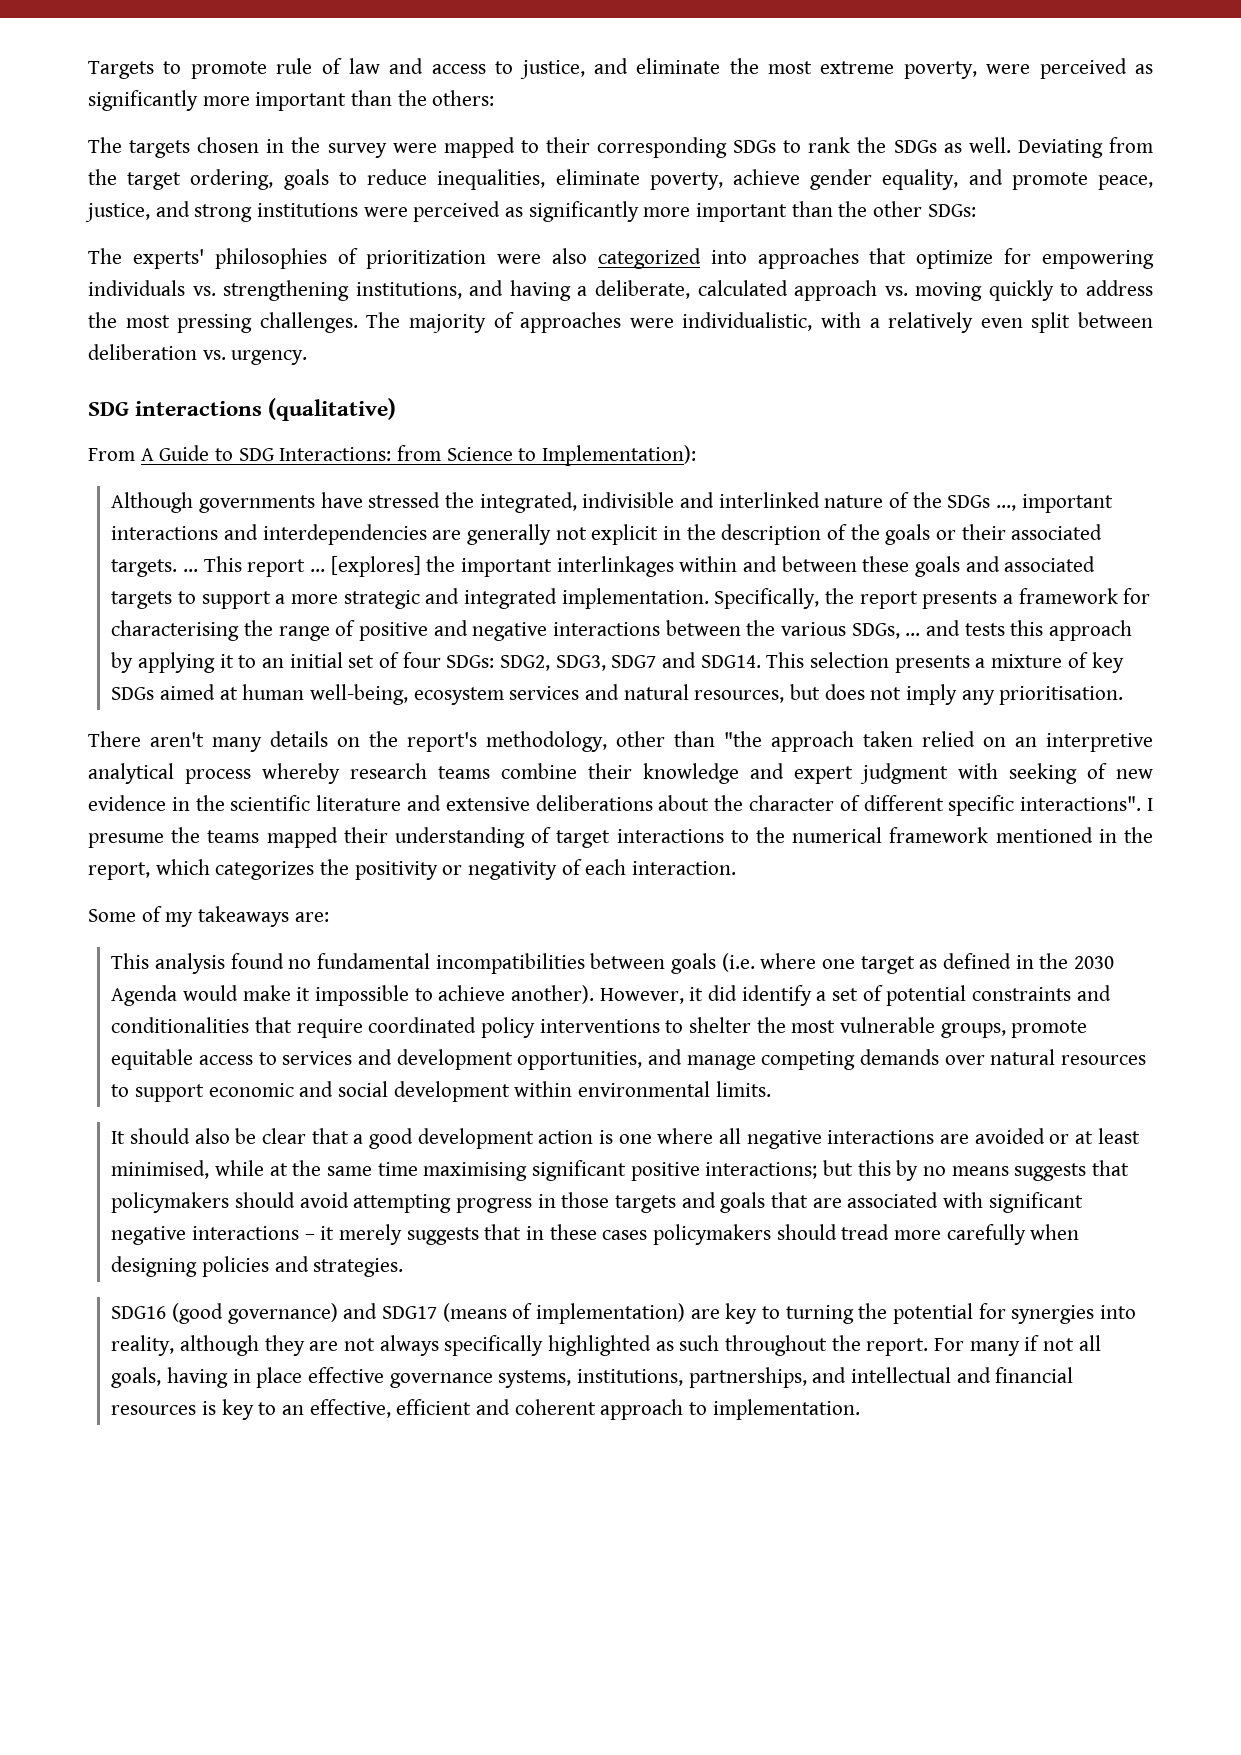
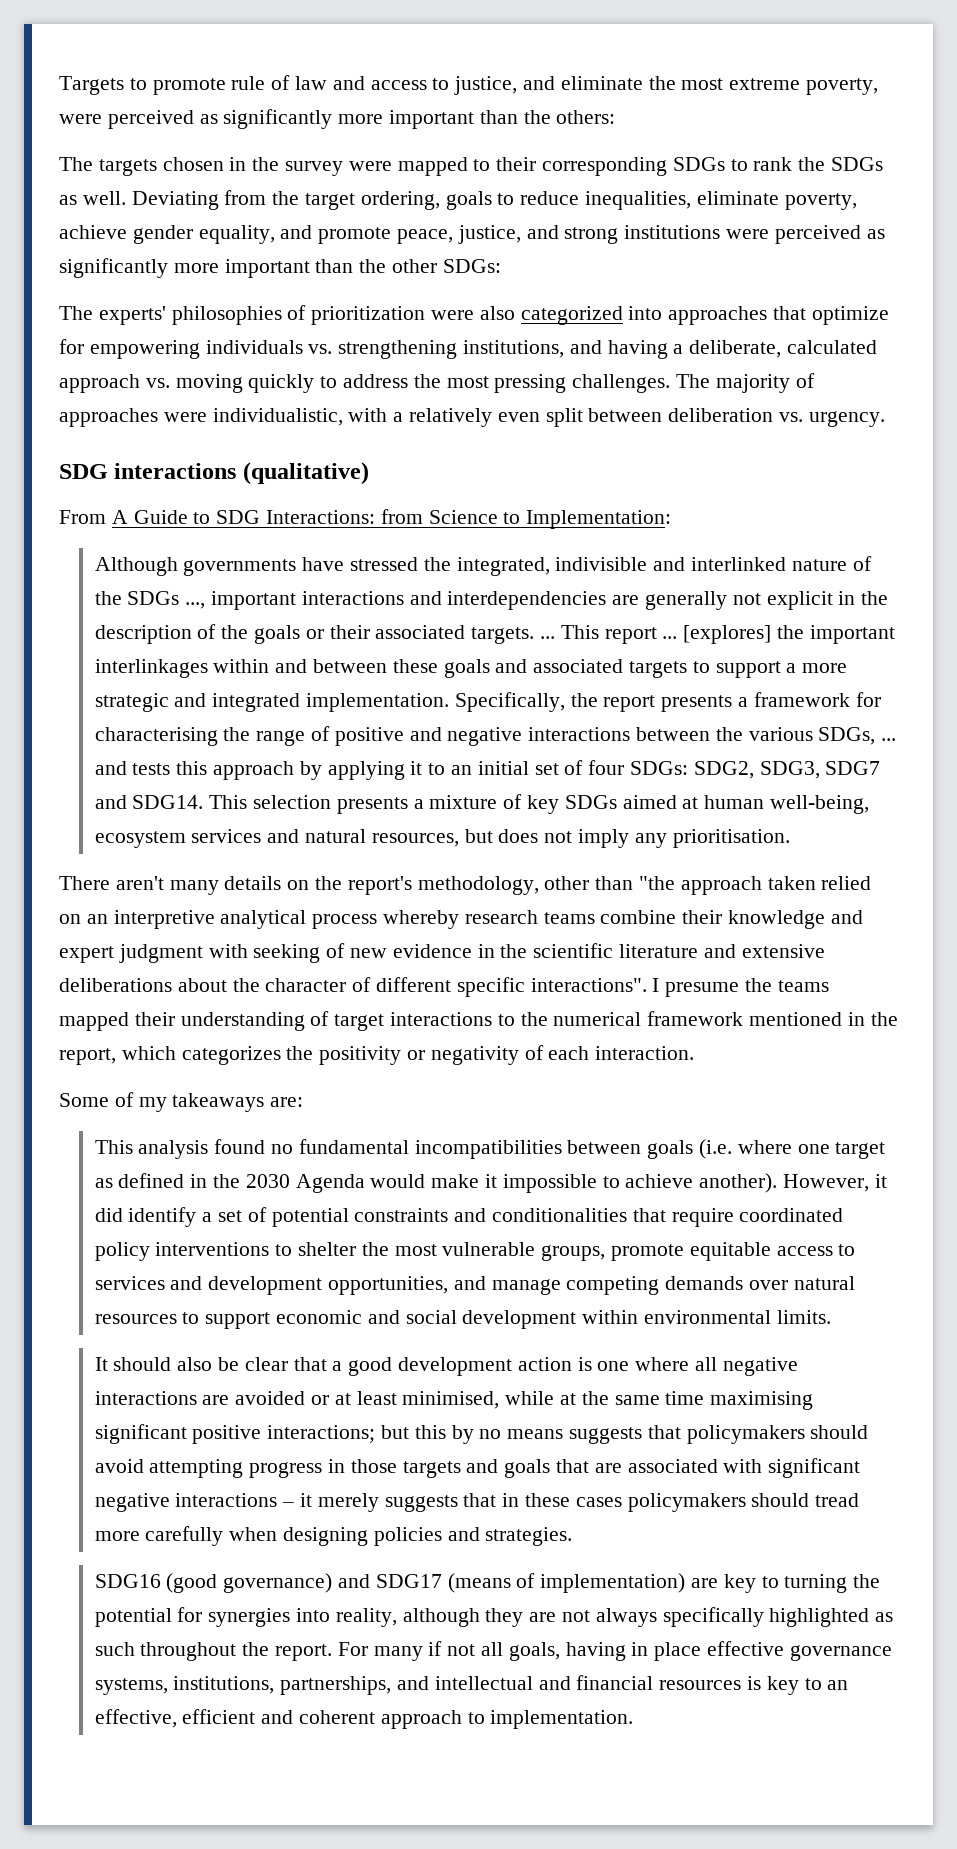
[542,445,697,466] Implementation): -> [526,510,672,529] Implementation:

